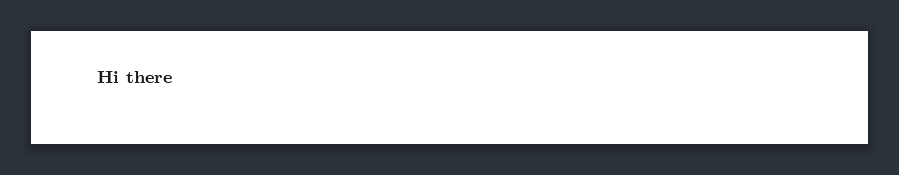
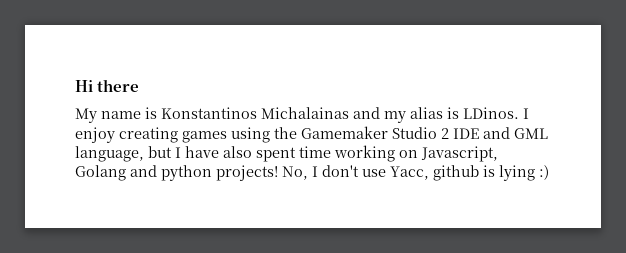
(172, 77) none -> [75,107,529,123] [75,126,548,143] [75,145,498,162] [75,165,549,181] // My name is Konstantinos Michalainas and my alias is LDinos. I enjoy creating games using the Gamemaker Studio 2 IDE and GML language, but I have also spent time working on Javascript, Golang and python projects! No, I don't use Yacc, github is lying :)

